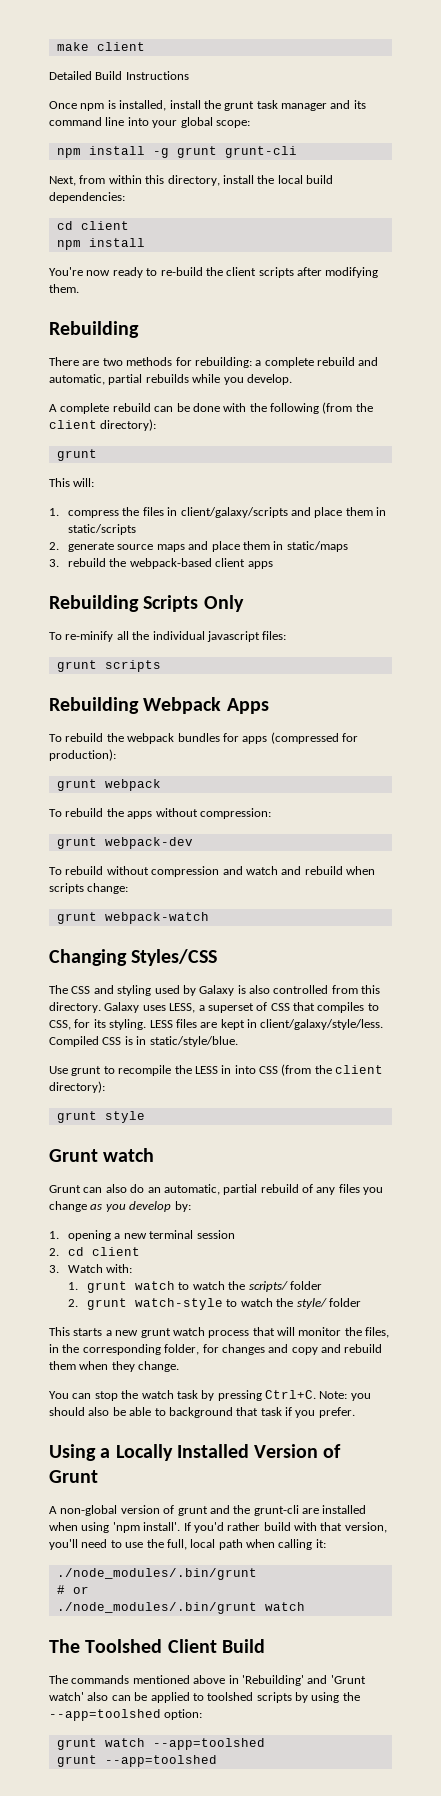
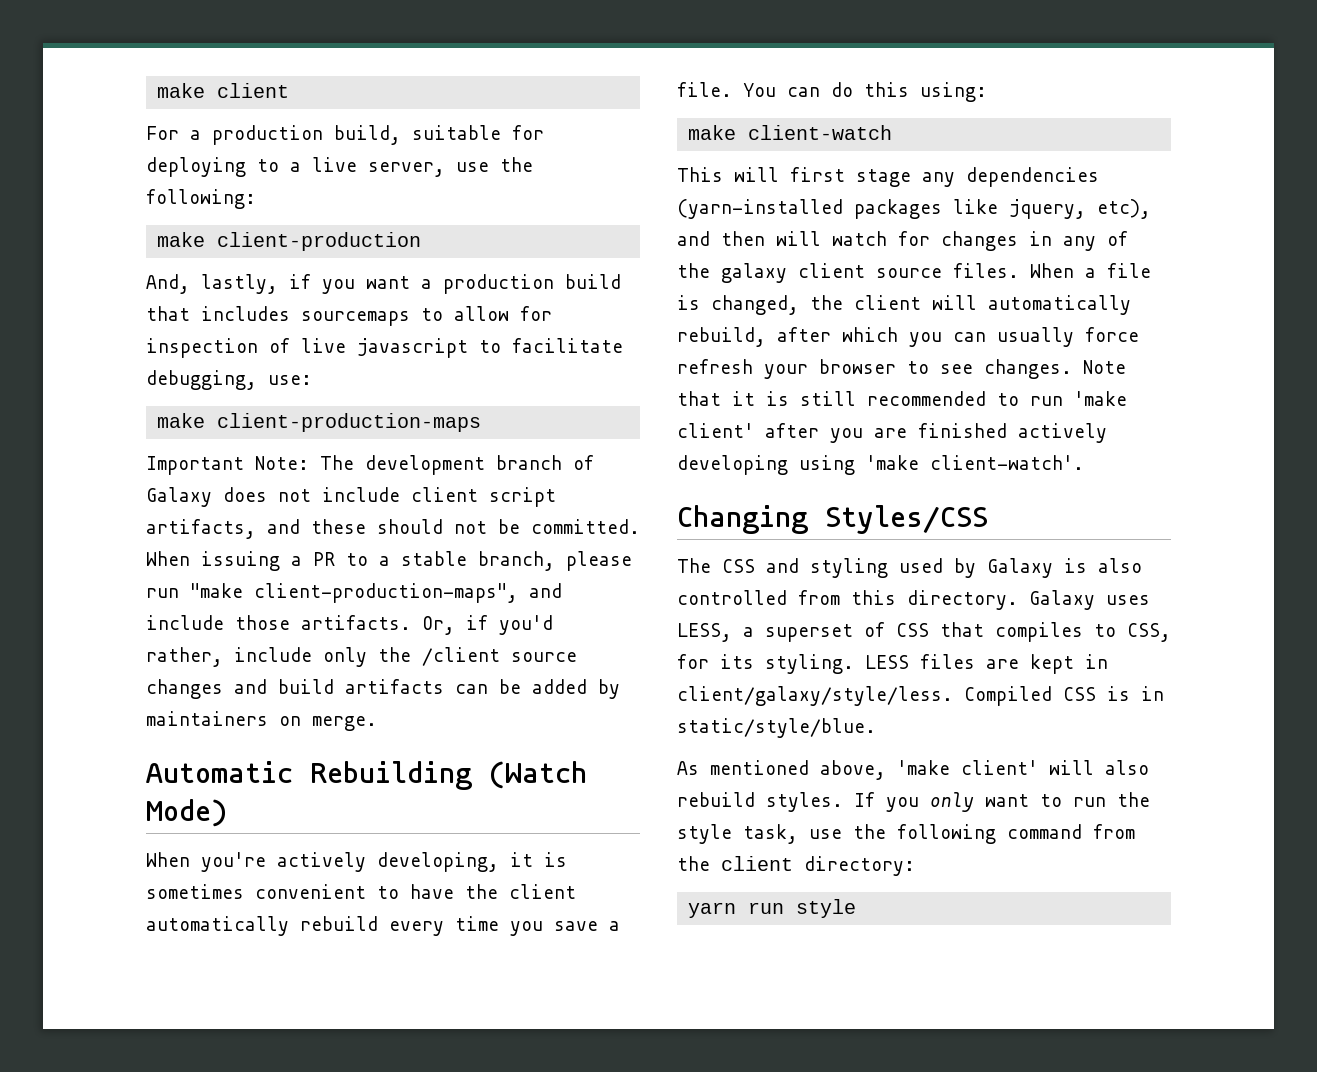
[49,71,189,80] [49,100,366,111] [49,117,250,128] [56,146,297,158] [49,175,333,186] [49,192,125,203] [56,221,129,230] [56,238,145,250] [49,267,379,278] [49,284,79,293] [49,321,139,338] [49,357,379,368] [49,374,292,385] [49,402,373,414] [49,419,157,431] [56,449,97,461] [49,478,95,487] [49,507,387,518] [68,524,137,535] [49,541,348,552] [49,558,273,569] [49,595,244,612] [49,631,287,642] [56,660,161,672] [49,697,269,714] [49,732,358,744] [49,749,116,761] [56,779,161,791] [49,808,271,819] [56,837,193,849] [49,866,375,877] [49,883,129,894] [56,912,209,924] Detailed Build Instructions // Once npm is installed, install the grunt task manager and its command line into your global scope: // npm install -g grunt grunt-cli // Next, from within this directory, install the local build dependencies: // cd client // npm install // You're now ready to re-build the client scripts after modifying them. // Rebuilding // There are two methods for rebuilding: a complete rebuild and automatic, partial rebuilds while you develop. // A complete rebuild can be done with the following (from the client directory): // grunt // This will: // 1. compress the files in client/galaxy/scripts and place them in static/scripts // 2. generate source maps and place them in static/maps // 3. rebuild the webpack-based client apps // Rebuilding Scripts Only // To re-minify all the individual javascript files: // grunt scripts // Rebuilding Webpack Apps // To rebuild the webpack bundles for apps (compressed for production): // grunt webpack // To rebuild the apps without compression: // grunt webpack-dev // To rebuild without compression and watch and rebuild when scripts change: // grunt webpack-watch -> [146,125,544,145] [146,157,533,177] [146,189,256,209] [157,232,422,251] [146,274,621,294] [146,306,552,326] [146,338,623,358] [146,370,312,390] [157,413,482,432] [146,455,594,475] [146,487,556,507] [146,519,640,539] [146,551,632,571] [146,583,562,603] [146,615,553,635] [146,647,577,667] [146,679,620,699] [146,711,377,731] [146,761,587,790] [146,799,227,827] [146,852,567,872] [146,884,576,899] [146,916,620,936] [677,82,987,102] [688,125,893,140] [677,167,1099,187] [677,199,1151,219] [677,231,1128,251] [677,263,1151,283] [677,295,1131,315] [677,327,1139,347] [677,359,1126,379] [677,391,1127,406] [677,423,1107,443] [677,455,1084,475] For a production build, suitable for deploying to a live server, use the following: // make client-production // And, lastly, if you want a production build that includes sourcemaps to allow for inspection of live javascript to facilitate debugging, use: // make client-production-maps // Important Note: The development branch of Galaxy does not include client script artifacts, and these should not be committed. When issuing a PR to a stable branch, please run "make client-production-maps", and include those artifacts. Or, if you'd rather, include only the /client source changes and build artifacts can be added by maintainers on merge. // Automatic Rebuilding (Watch Mode) // When you're actively developing, it is sometimes convenient to have the client automatically rebuild every time you save a file. You can do this using: // make client-watch // This will first stage any dependencies (yarn-installed packages like jquery, etc), and then will watch for changes in any of the galaxy client source files. When a file is changed, the client will automatically rebuild, after which you can usually force refresh your browser to see changes. Note that it is still recommended to run 'make client' after you are finished actively developing using 'make client-watch'.
[49,1064,384,1076] [49,1081,105,1093] [56,1111,145,1123] [49,1148,155,1162] [49,1184,384,1195] [49,1201,191,1212] [49,1230,235,1241] [49,1247,141,1256] [49,1264,133,1273] [68,1281,322,1293] [68,1298,361,1310] [49,1327,390,1338] [49,1344,383,1355] [49,1361,180,1372] [49,1390,371,1401] [49,1407,355,1418] [49,1444,342,1461] [49,1470,98,1483] [49,1505,367,1516] [49,1522,387,1533] [49,1539,326,1550] [56,1568,257,1580] [56,1585,89,1594] [56,1602,305,1614] [49,1639,265,1653] [49,1675,366,1686] [49,1692,360,1703] [49,1709,203,1721] [56,1738,265,1750] [56,1755,217,1767] Use grunt to recompile the LESS in into CSS (from the client directory): // grunt style // Grunt watch // Grunt can also do an automatic, partial rebuild of any files you change as you develop by: // 1. opening a new terminal session // 2. cd client // 3. Watch with: // 1. grunt watch to watch the scripts/ folder // 2. grunt watch-style to watch the style/ folder // This starts a new grunt watch process that will monitor the files, in the corresponding folder, for changes and copy and rebuild them when they change. // You can stop the watch task by pressing Ctrl+C. Note: you should also be able to background that task if you prefer. // Using a Locally Installed Version of Grunt // A non-global version of grunt and the grunt-cli are installed when using 'npm install'. If you'd rather build with that version, you'll need to use the full, local path when calling it: // ./node_modules/.bin/grunt // # or // ./node_modules/.bin/grunt watch // The Toolshed Client Build // The commands mentioned above in 'Rebuilding' and 'Grunt watch' also can be applied to toolshed scripts by using the --app=toolshed option: // grunt watch --app=toolshed // grunt --app=toolshed -> [677,760,1149,780] [677,792,1150,812] [677,824,1135,844] [677,856,915,876] [688,899,857,918] As mentioned above, 'make client' will also rebuild styles. If you only want to run the style task, use the following command from the client directory: // yarn run style

